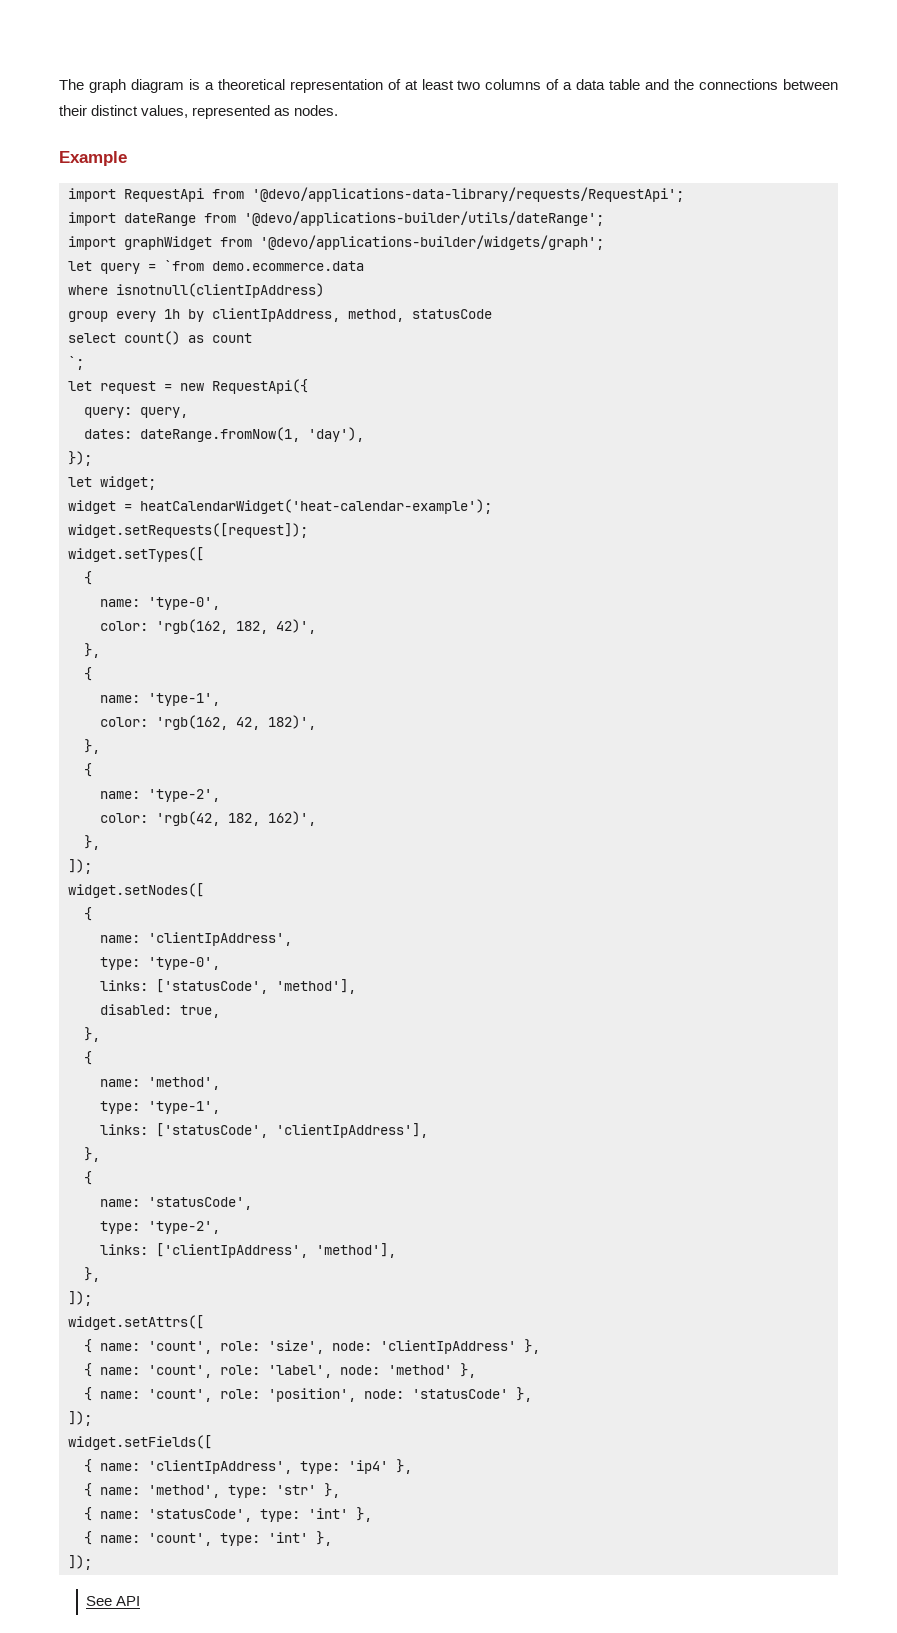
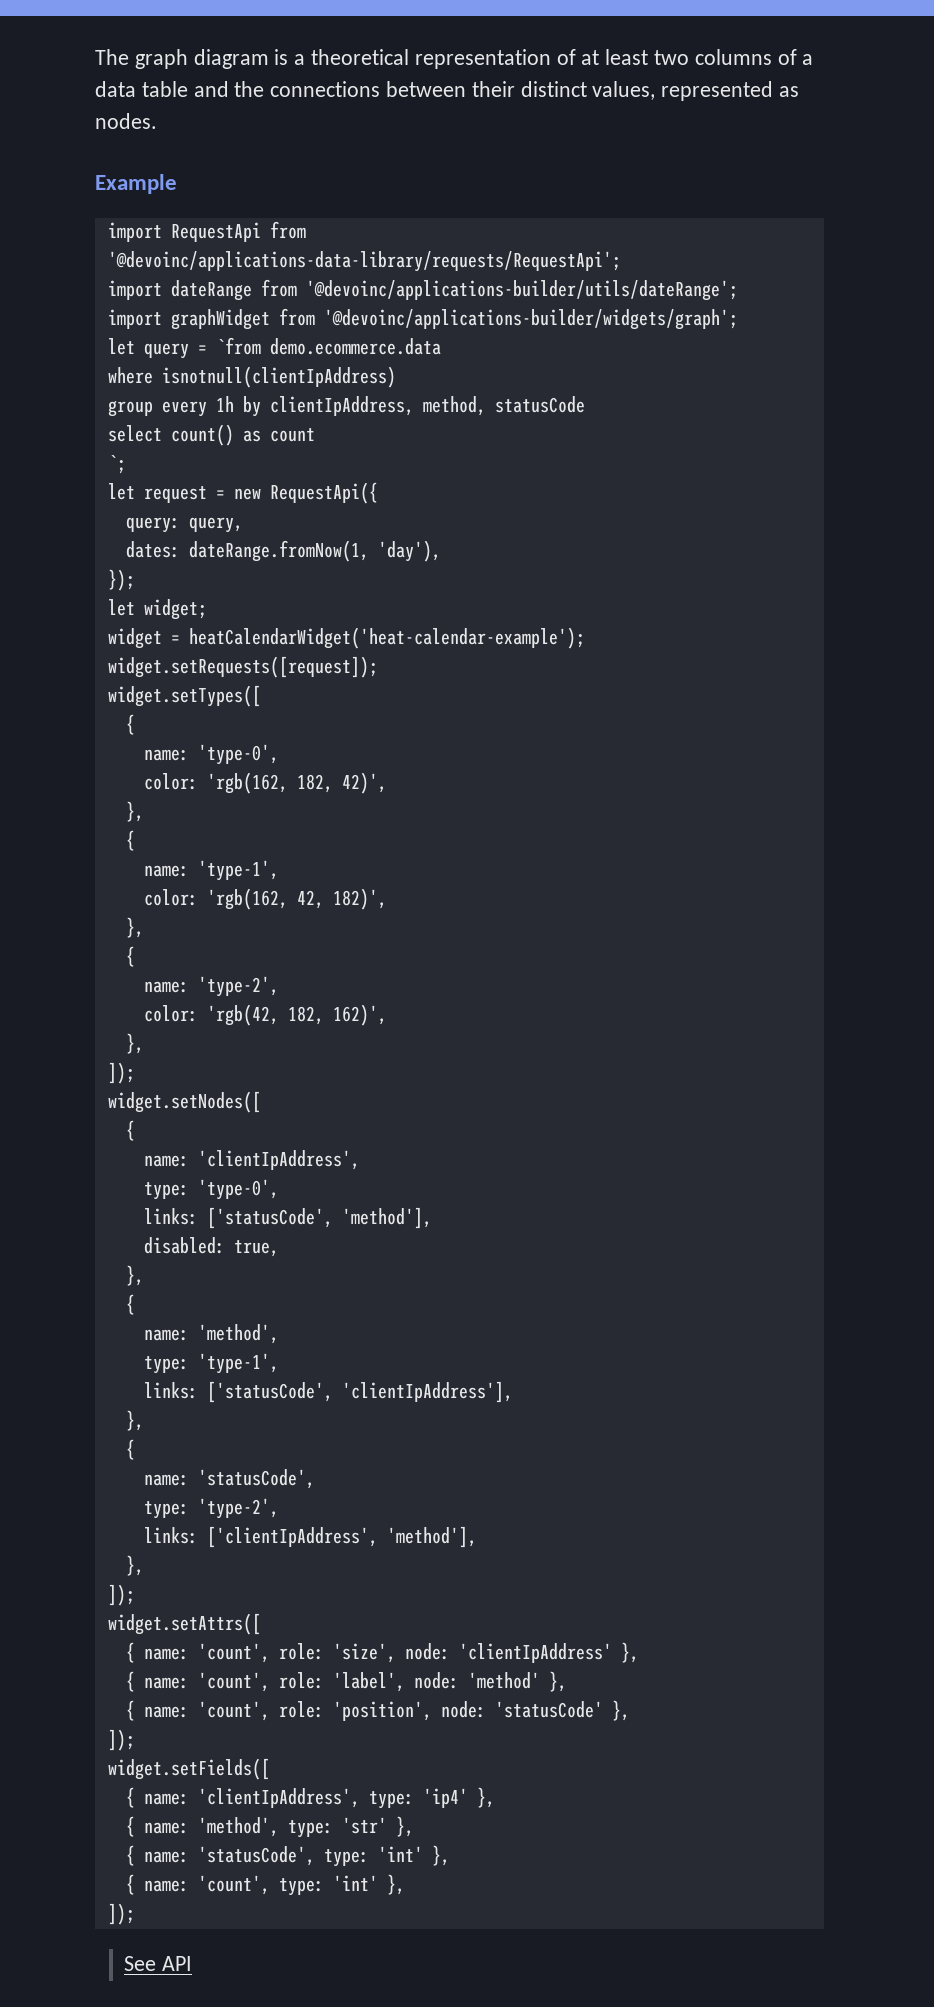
[252,187,684,202] '@devo/applications-data-library/requests/RequestApi'; -> [107,251,621,272] '@devoinc/applications-data-library/requests/RequestApi';
[244,211,604,226] '@devo/applications-builder/utils/dateRange'; -> [305,280,738,301] '@devoinc/applications-builder/utils/dateRange';
[260,235,604,250] '@devo/applications-builder/widgets/graph'; -> [323,309,738,330] '@devoinc/applications-builder/widgets/graph';

